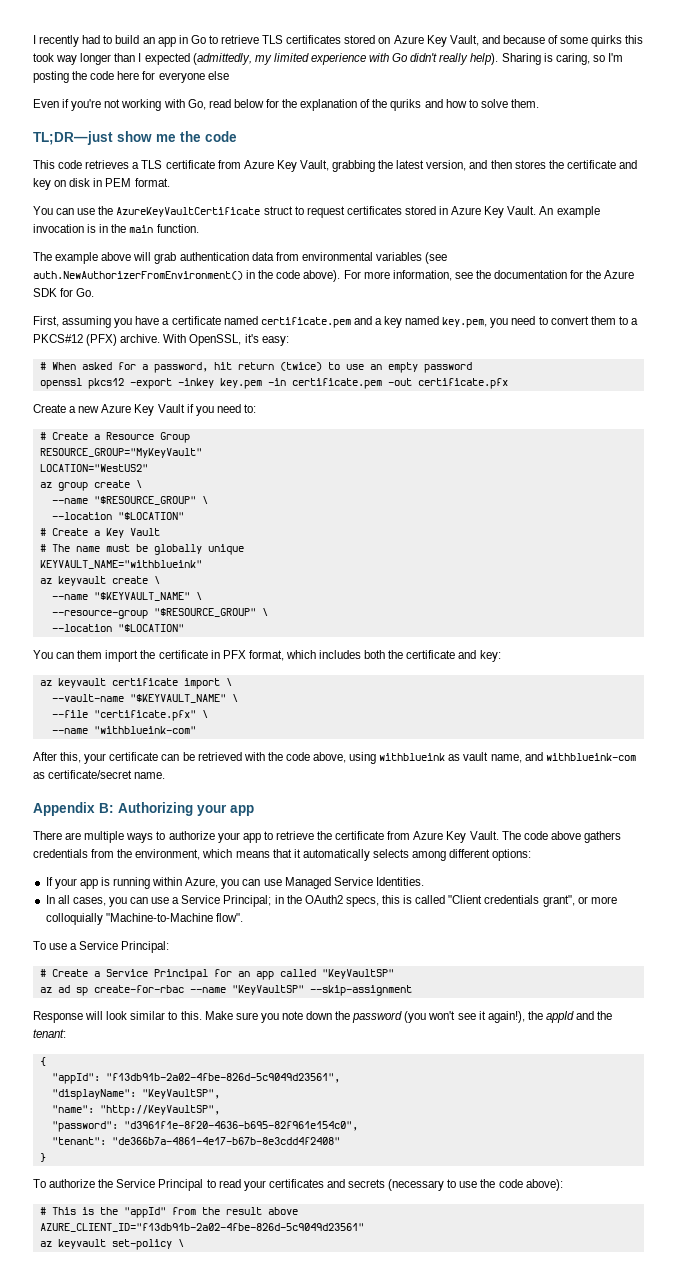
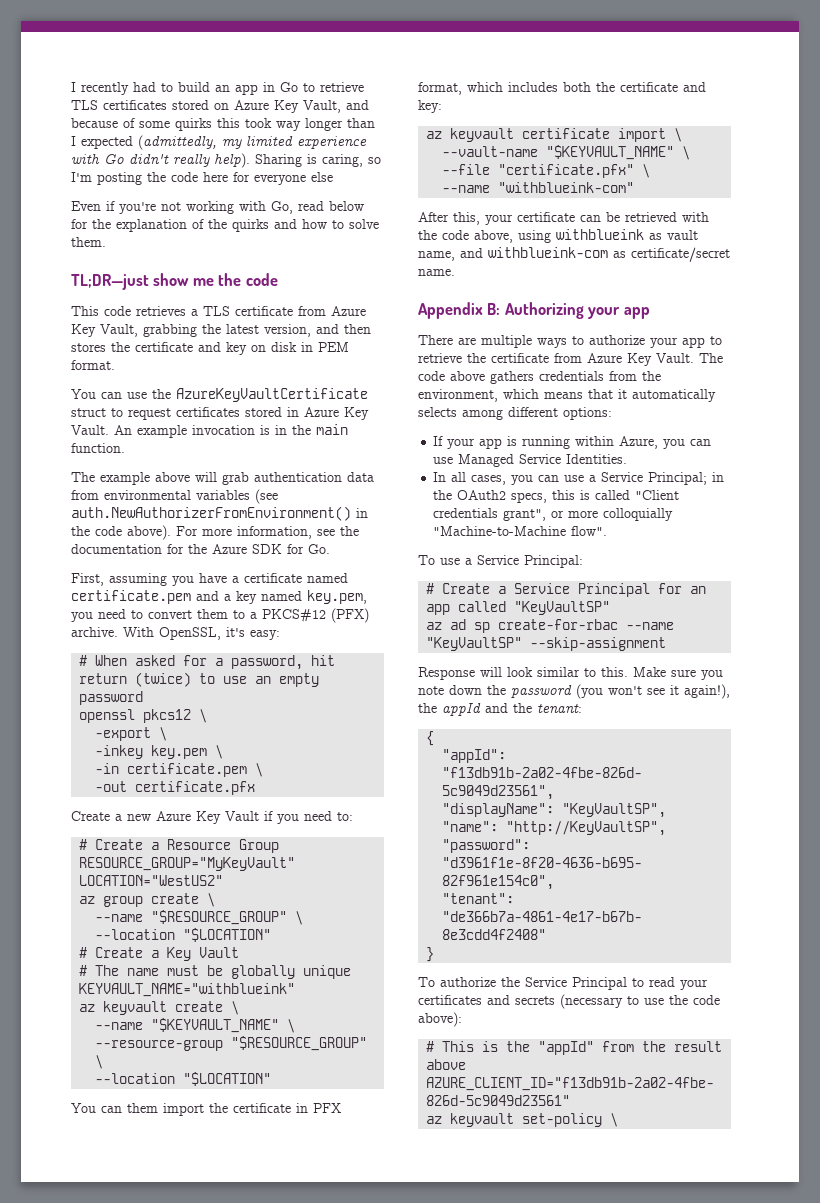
[390,99,422,111] quriks -> [232,219,269,232] quirks
[129,378,172,389] -export -> [199,709,208,723] [95,727,168,741] \ // -export \ //
(262, 383) none -> [215,745,224,759] \ //
(382, 383) none -> [255,763,264,777] \ //

